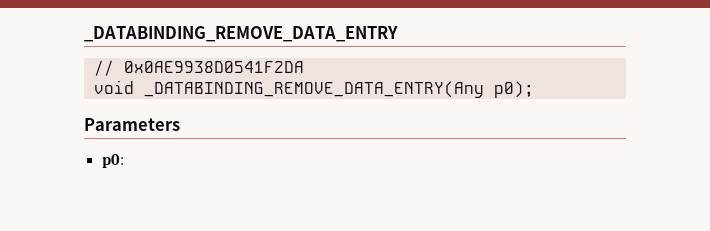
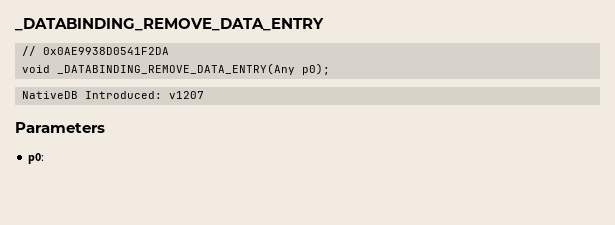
(534, 89) none -> [22,91,205,99] // NativeDB Introduced: v1207

